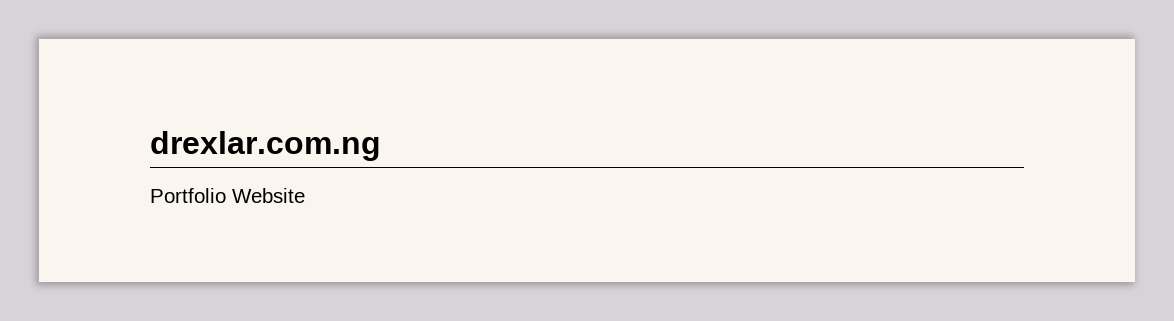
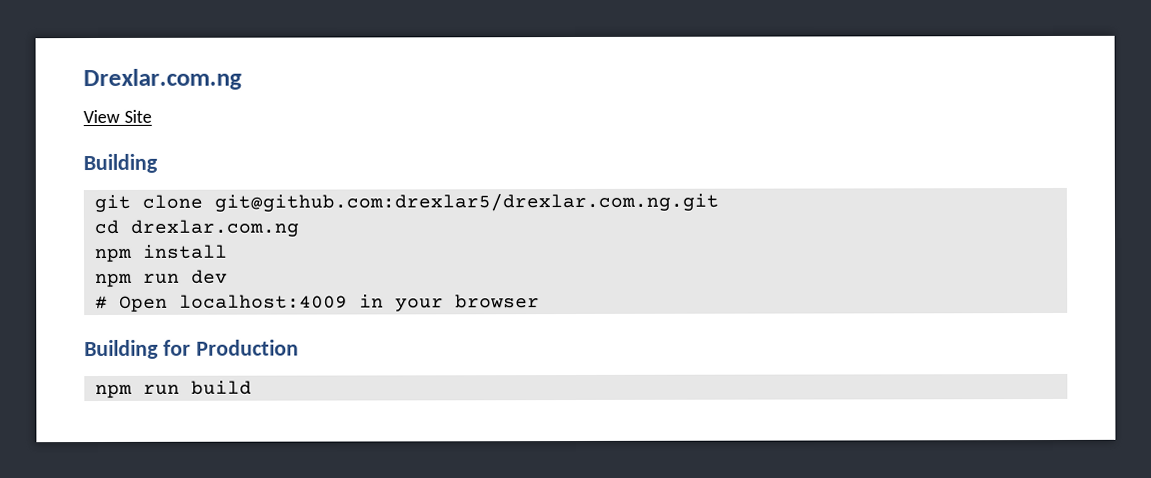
[150,131,381,161] [150,188,305,203] drexlar.com.ng // Portfolio Website -> [83,68,242,91] [83,109,152,124] [83,153,158,174] [93,192,719,213] [93,219,299,237] [94,244,228,263] [94,269,228,288] [94,294,540,312] [84,339,299,360] [94,380,252,399] Drexlar.com.ng // View Site // Building // git clone git@github.com:drexlar5/drexlar.com.ng.git // cd drexlar.com.ng // npm install // npm run dev // # Open localhost:4009 in your browser // Building for Production // npm run build

